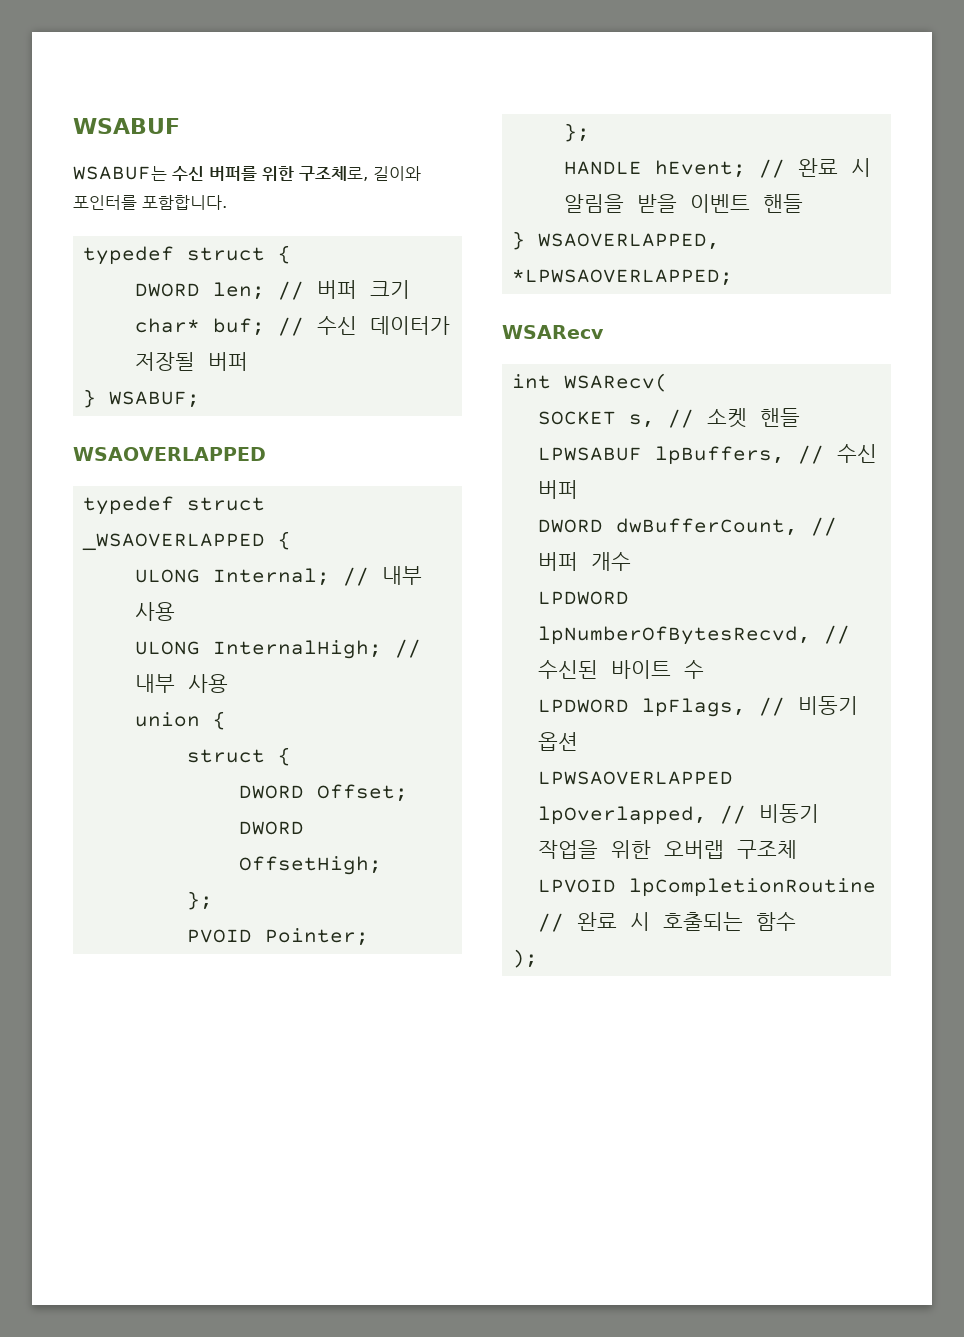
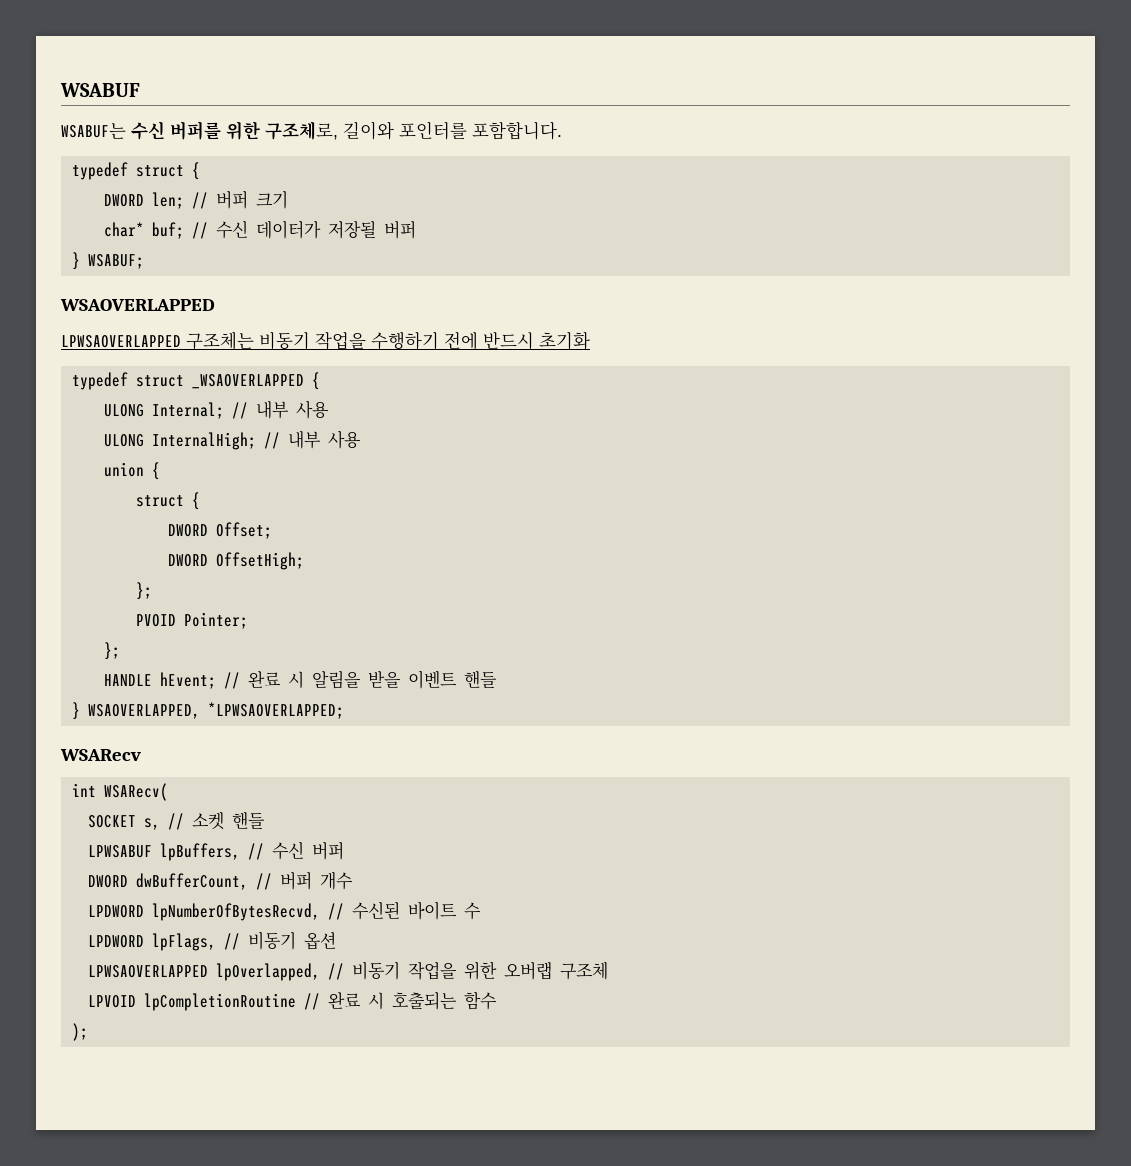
(266, 454) none -> [61,331,590,350] // LPWSAOVERLAPPED 구조체는 비동기 작업을 수행하기 전에 반드시 초기화

